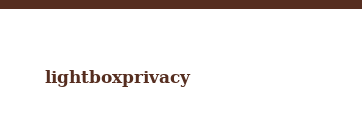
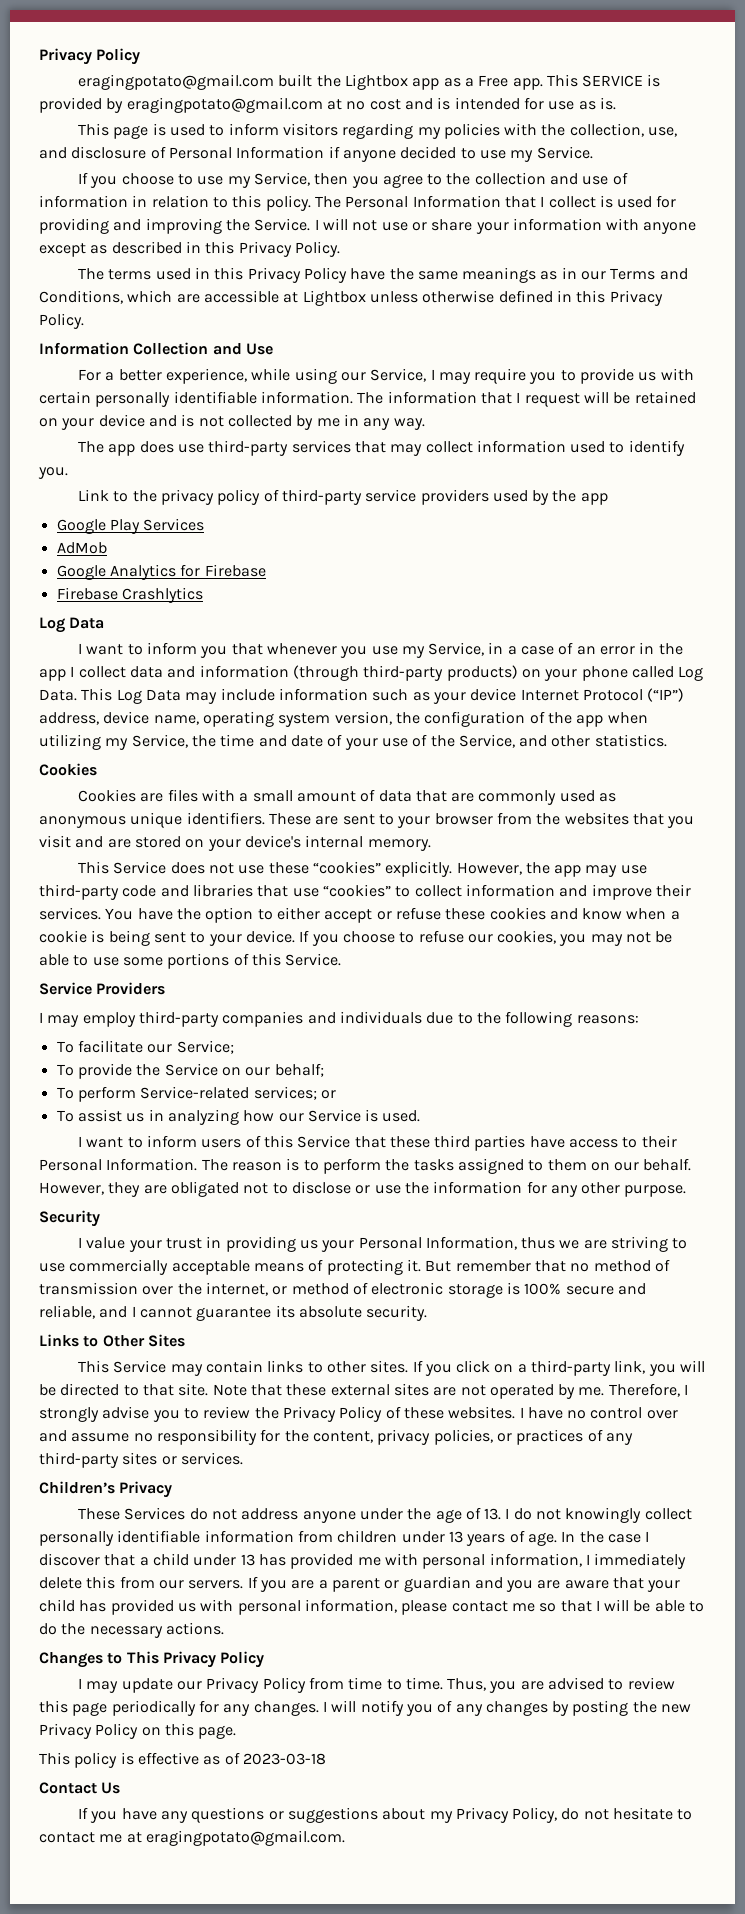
[45,70,191,87] lightboxprivacy -> [39,48,141,65] [77,74,661,90] [39,97,616,113] [77,123,678,139] [39,146,593,162] [77,172,628,188] [39,195,677,211] [39,218,697,234] [39,241,340,257] [77,267,688,283] [39,290,663,306] [39,313,84,329] [39,342,273,355] [77,368,694,384] [39,391,696,407] [39,414,425,430] [77,440,685,456] [38,467,68,479] [77,489,608,505] [56,518,205,534] [56,542,107,554] [56,564,266,580] [56,587,203,603] [39,617,105,633] [77,642,683,658] [39,665,704,681] [39,688,685,704] [39,711,648,727] [39,734,667,750] [39,763,97,776] [77,789,617,805] [39,812,695,828] [39,835,431,851] [77,861,647,877] [39,884,691,900] [39,907,680,923] [39,930,673,946] [39,953,342,969] [39,982,166,995] [39,1011,639,1027] [56,1040,234,1054] [56,1063,324,1079] [56,1086,336,1102] [56,1109,421,1125] [77,1135,677,1151] [39,1158,692,1174] [39,1181,687,1197] [39,1210,100,1227] [77,1236,688,1252] [39,1259,670,1275] [39,1282,646,1298] [39,1305,428,1321] [39,1334,185,1347] [77,1360,706,1376] [39,1383,689,1399] [39,1406,678,1422] [39,1429,633,1445] [39,1452,243,1468] [39,1481,173,1498] [77,1507,692,1523] [39,1530,650,1546] [39,1553,687,1569] [39,1576,681,1592] [39,1599,705,1615] [39,1622,224,1638] [39,1651,265,1668] [77,1677,675,1693] [39,1700,692,1716] [39,1723,237,1739] [39,1752,326,1768] [39,1782,121,1794] [77,1807,693,1823] [39,1830,345,1846] Privacy Policy // eragingpotato@gmail.com built the Lightbox app as a Free app. This SERVICE is provided by eragingpotato@gmail.com at no cost and is intended for use as is. // This page is used to inform visitors regarding my policies with the collection, use, and disclosure of Personal Information if anyone decided to use my Service. // If you choose to use my Service, then you agree to the collection and use of information in relation to this policy. The Personal Information that I collect is used for providing and improving the Service. I will not use or share your information with anyone except as described in this Privacy Policy. // The terms used in this Privacy Policy have the same meanings as in our Terms and Conditions, which are accessible at Lightbox unless otherwise defined in this Privacy Policy. // Information Collection and Use // For a better experience, while using our Service, I may require you to provide us with certain personally identifiable information. The information that I request will be retained on your device and is not collected by me in any way. // The app does use third-party services that may collect information used to identify you. // Link to the privacy policy of third-party service providers used by the app // Google Play Services // AdMob // Google Analytics for Firebase // Firebase Crashlytics // Log Data // I want to inform you that whenever you use my Service, in a case of an error in the app I collect data and information (through third-party products) on your phone called Log Data. This Log Data may include information such as your device Internet Protocol (“IP”) address, device name, operating system version, the configuration of the app when utilizing my Service, the time and date of your use of the Service, and other statistics. // Cookies // Cookies are files with a small amount of data that are commonly used as anonymous unique identifiers. These are sent to your browser from the websites that you visit and are stored on your device's internal memory. // This Service does not use these “cookies” explicitly. However, the app may use third-party code and libraries that use “cookies” to collect information and improve their services. You have the option to either accept or refuse these cookies and know when a cookie is being sent to your device. If you choose to refuse our cookies, you may not be able to use some portions of this Service. // Service Providers // I may employ third-party companies and individuals due to the following reasons: // To facilitate our Service; // To provide the Service on our behalf; // To perform Service-related services; or // To assist us in analyzing how our Service is used. // I want to inform users of this Service that these third parties have access to their Personal Information. The reason is to perform the tasks assigned to them on our behalf. However, they are obligated not to disclose or use the information for any other purpose. // Security // I value your trust in providing us your Personal Information, thus we are striving to use commercially acceptable means of protecting it. But remember that no method of transmission over the internet, or method of electronic storage is 100% secure and reliable, and I cannot guarantee its absolute security. // Links to Other Sites // This Service may contain links to other sites. If you click on a third-party link, you will be directed to that site. Note that these external sites are not operated by me. Therefore, I strongly advise you to review the Privacy Policy of these websites. I have no control over and assume no responsibility for the content, privacy policies, or practices of any third-party sites or services. // Children’s Privacy // These Services do not address anyone under the age of 13. I do not knowingly collect personally identifiable information from children under 13 years of age. In the case I discover that a child under 13 has provided me with personal information, I immediately delete this from our servers. If you are a parent or guardian and you are aware that your child has provided us with personal information, please contact me so that I will be able to do the necessary actions. // Changes to This Privacy Policy // I may update our Privacy Policy from time to time. Thus, you are advised to review this page periodically for any changes. I will notify you of any changes by posting the new Privacy Policy on this page. // This policy is effective as of 2023-03-18 // Contact Us // If you have any questions or suggestions about my Privacy Policy, do not hesitate to contact me at eragingpotato@gmail.com.

